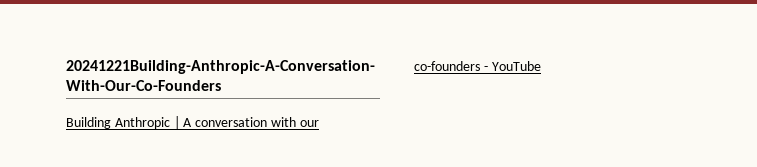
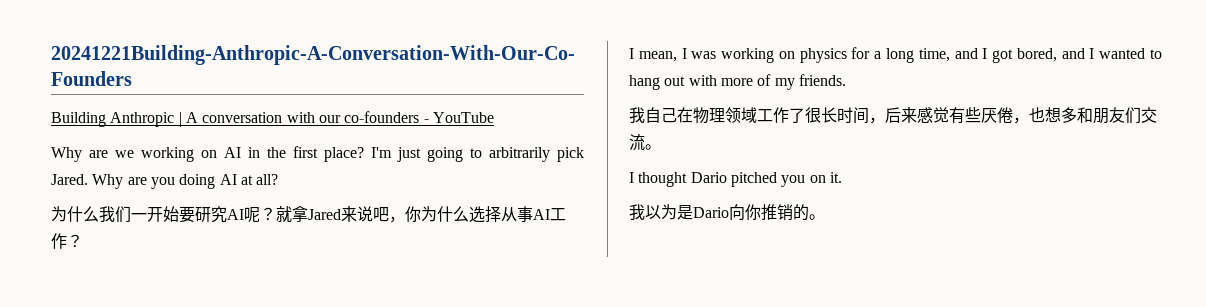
(541, 66) none -> [51,146,584,162] [51,174,279,189] [51,206,566,223] [51,233,83,249] [629,47,1162,63] [629,74,846,90] [629,107,1157,124] [629,134,661,151] [629,172,842,187] [629,204,825,221] // Why are we working on AI in the first place? I'm just going to arbitrarily pick Jared. Why are you doing AI at all? // 为什么我们一开始要研究AI呢？就拿Jared来说吧，你为什么选择从事AI工作？ // I mean, I was working on physics for a long time, and I got bored, and I wanted to hang out with more of my friends. // 我自己在物理领域工作了很长时间，后来感觉有些厌倦，也想多和朋友们交流。 // I thought Dario pitched you on it. // 我以为是Dario向你推销的。

